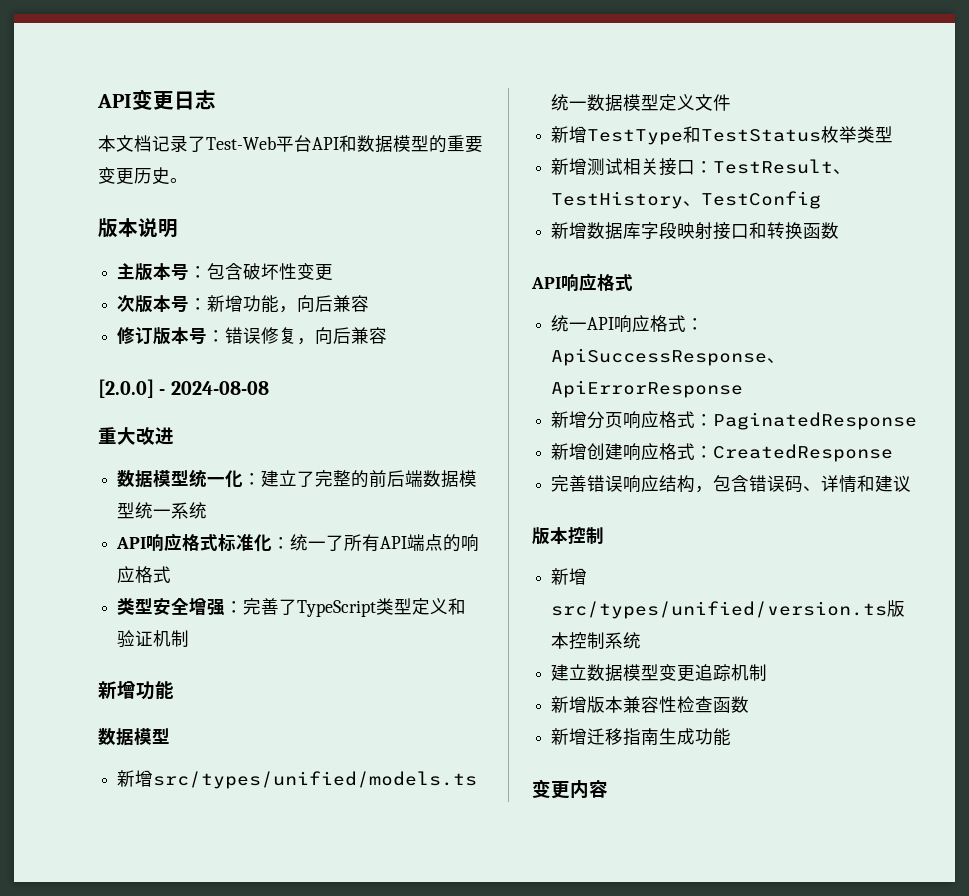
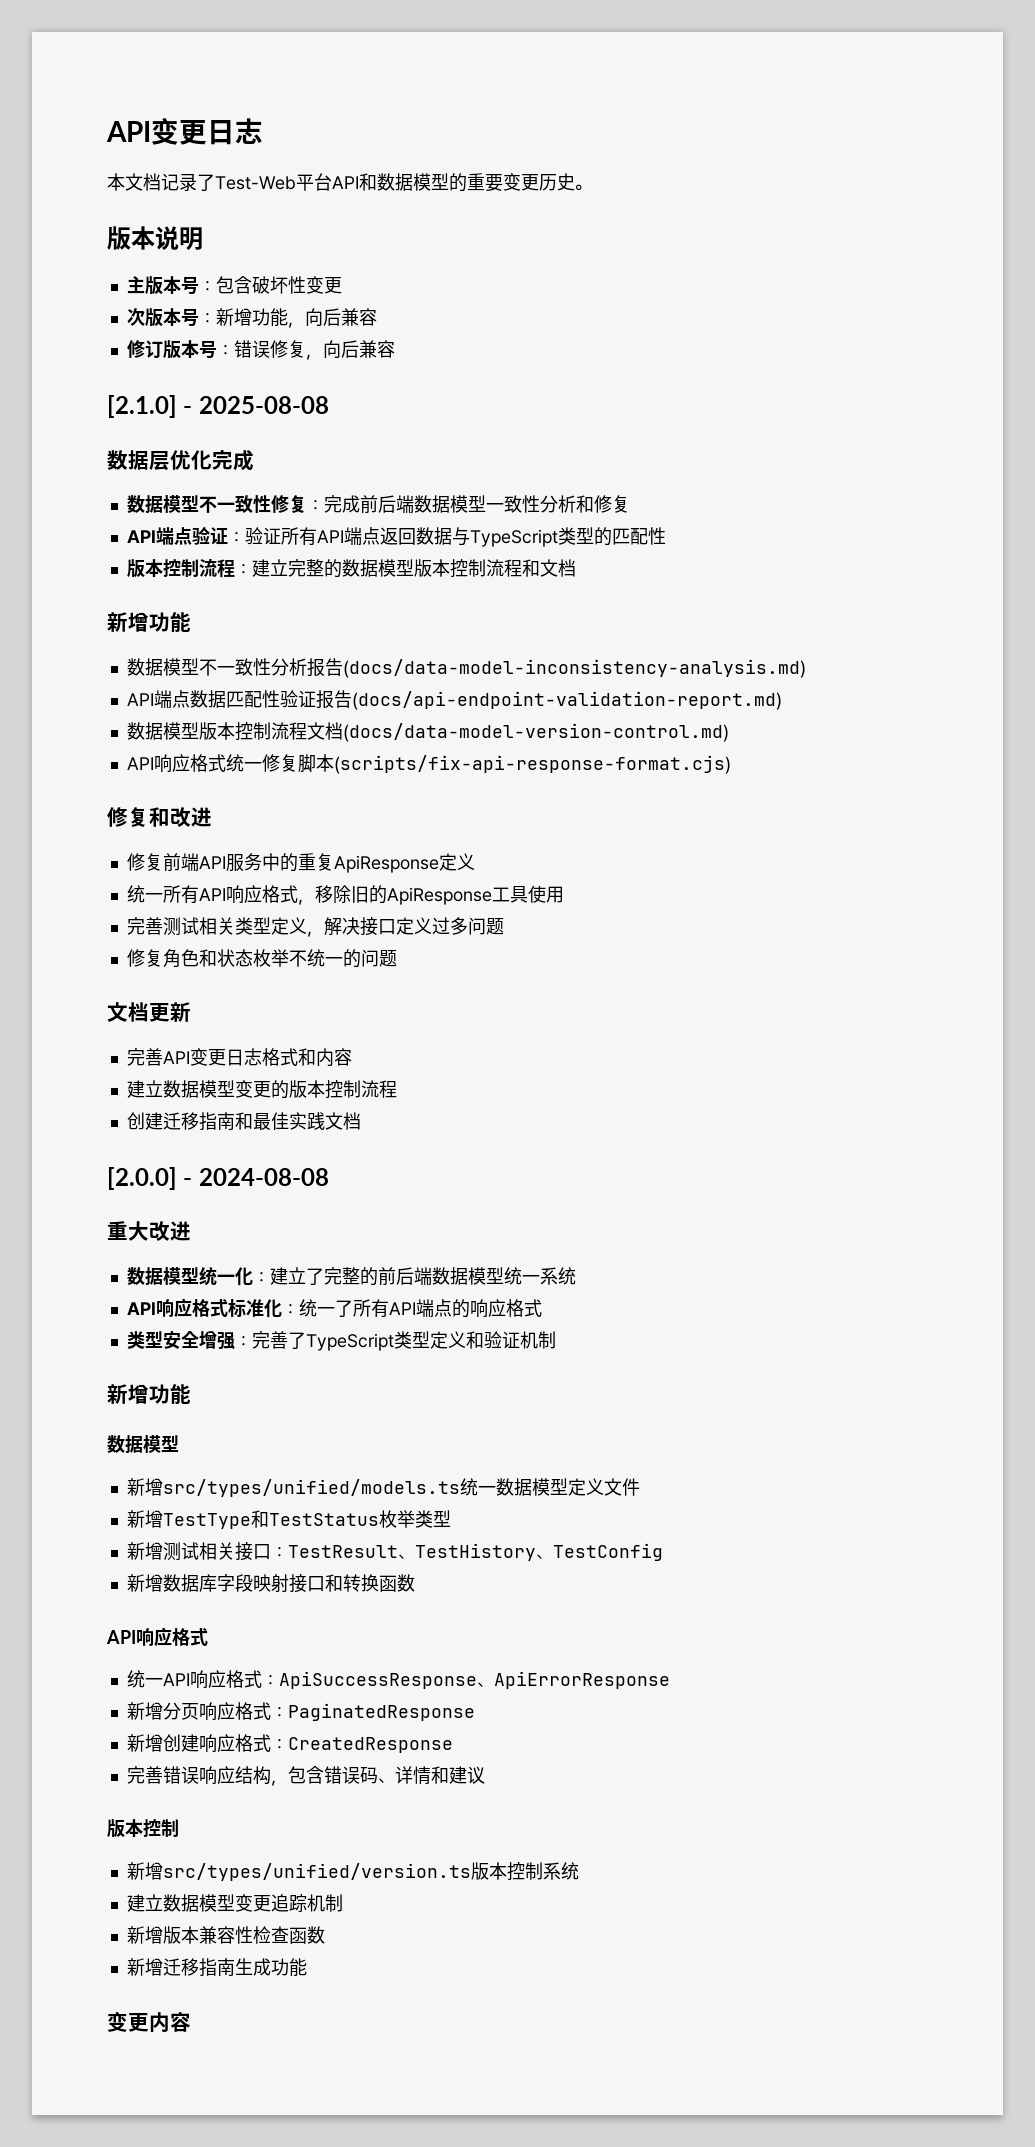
(388, 335) none -> [107,395,329,418] [107,449,254,471] [126,495,630,513] [126,526,666,547] [126,559,576,578] [107,612,191,632] [126,658,806,678] [126,690,782,710] [126,722,729,742] [126,754,731,774] [107,807,212,827] [126,853,475,873] [126,885,564,905] [126,917,504,937] [126,949,397,968] [107,1002,191,1022] [126,1048,352,1067] [126,1080,397,1099] [126,1112,361,1131] // [2.1.0] - 2025-08-08 // 数据层优化完成 // 数据模型不一致性修复：完成前后端数据模型一致性分析和修复 // API端点验证：验证所有API端点返回数据与TypeScript类型的匹配性 // 版本控制流程：建立完整的数据模型版本控制流程和文档 // 新增功能 // 数据模型不一致性分析报告(docs/data-model-inconsistency-analysis.md) // API端点数据匹配性验证报告(docs/api-endpoint-validation-report.md) // 数据模型版本控制流程文档(docs/data-model-version-control.md) // API响应格式统一修复脚本(scripts/fix-api-response-format.cjs) // 修复和改进 // 修复前端API服务中的重复ApiResponse定义 // 统一所有API响应格式，移除旧的ApiResponse工具使用 // 完善测试相关类型定义，解决接口定义过多问题 // 修复角色和状态枚举不统一的问题 // 文档更新 // 完善API变更日志格式和内容 // 建立数据模型变更的版本控制流程 // 创建迁移指南和最佳实践文档

